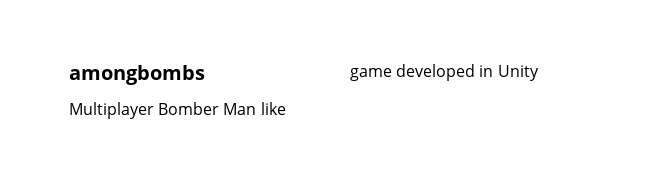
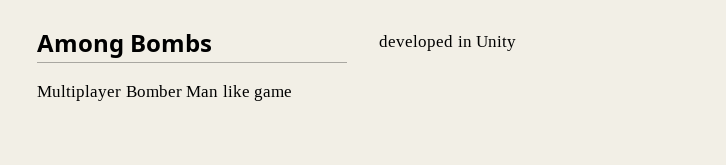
[69,65,205,85] amongbombs -> [37,34,213,58] Among Bombs

